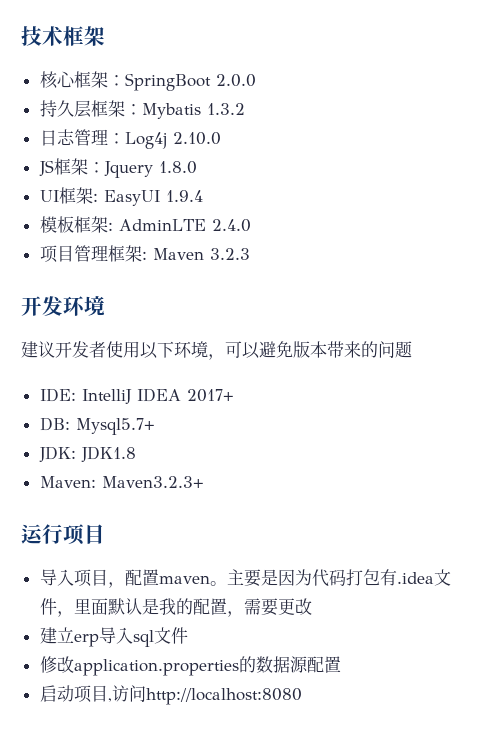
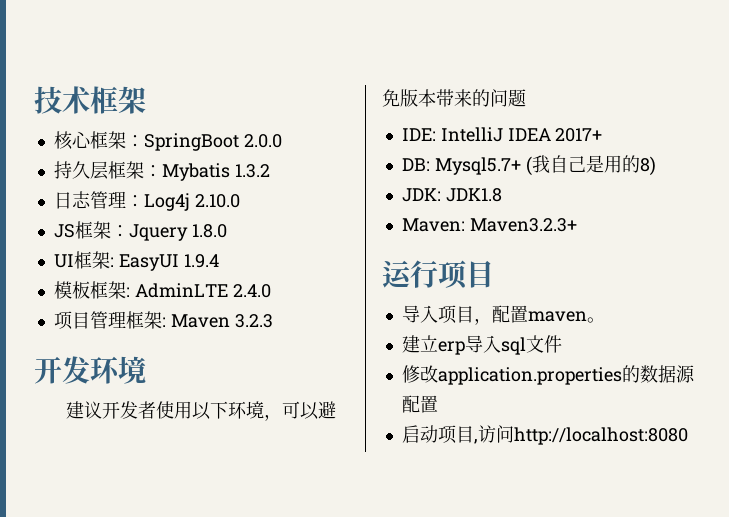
(155, 426) none -> [525,155,656,176] (我自己是用的8)
[226,569,451,587] [39,598,312,617] 主要是因为代码打包有.idea文件，里面默认是我的配置，需要更改 -> (605, 320) none

